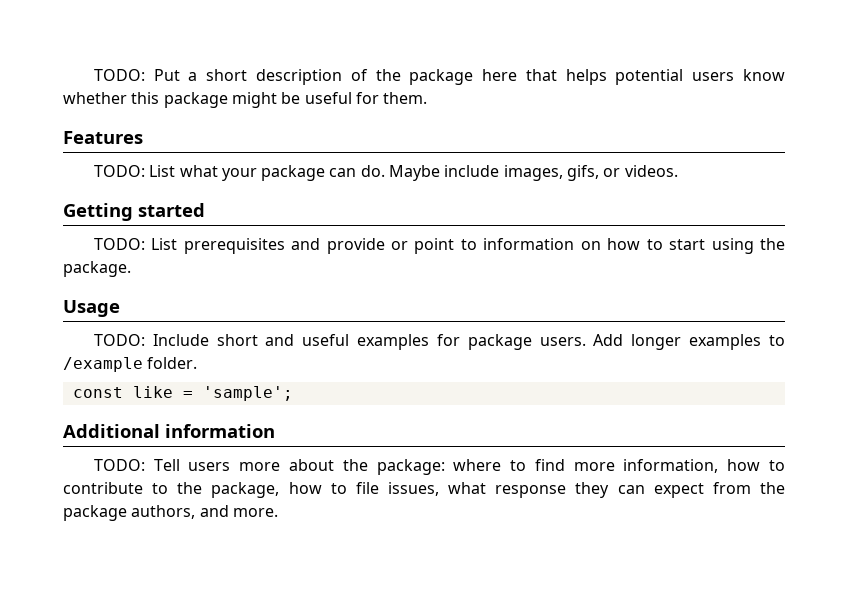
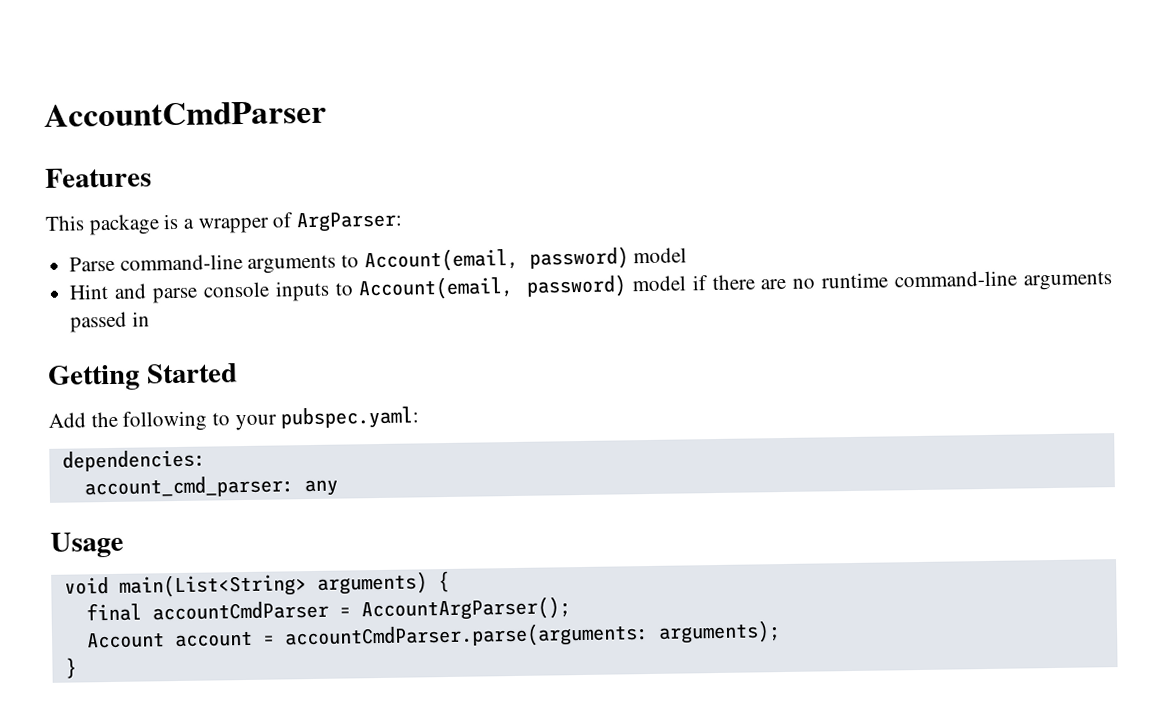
[93,69,785,85] [63,92,428,108] [63,131,143,144] [93,165,678,181] [63,203,205,221] [93,238,786,254] [63,261,131,277] [63,300,120,317] [93,334,785,350] [63,357,198,372] [72,386,293,401] [63,424,275,438] [93,459,785,475] [63,482,785,498] [63,505,278,521] TODO: Put a short description of the package here that helps potential users know whether this package might be useful for them. // Features // TODO: List what your package can do. Maybe include images, gifs, or videos. // Getting started // TODO: List prerequisites and provide or point to information on how to start using the package. // Usage // TODO: Include short and useful examples for package users. Add longer examples to /example folder. // const like = 'sample'; // Additional information // TODO: Tell users more about the package: where to find more information, how to contribute to the package, how to file issues, what response they can expect from the package authors, and more. -> [44,100,327,127] [45,167,152,188] [45,211,404,236] [69,246,688,274] [69,270,1113,304] [70,311,150,333] [47,363,238,391] [48,406,420,432] [61,449,206,472] [83,475,338,499] [50,531,124,558] [63,570,450,598] [85,596,571,622] [85,620,781,650] [64,657,77,679] AccountCmdParser // Features // This package is a wrapper of ArgParser: // Parse command-line arguments to Account(email, password) model // Hint and parse console inputs to Account(email, password) model if there are no runtime command-line arguments passed in // Getting Started // Add the following to your pubspec.yaml: // dependencies: // account_cmd_parser: any // Usage // void main(List<String> arguments) { // final accountCmdParser = AccountArgParser(); // Account account = accountCmdParser.parse(arguments: arguments); // }

